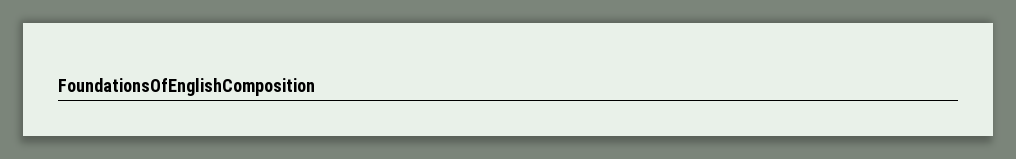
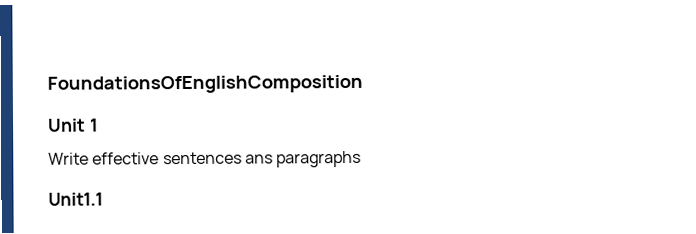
(315, 87) none -> [48,118,99,132] [48,150,362,168] [48,192,103,206] // Unit 1 // Write effective sentences ans paragraphs // Unit1.1

